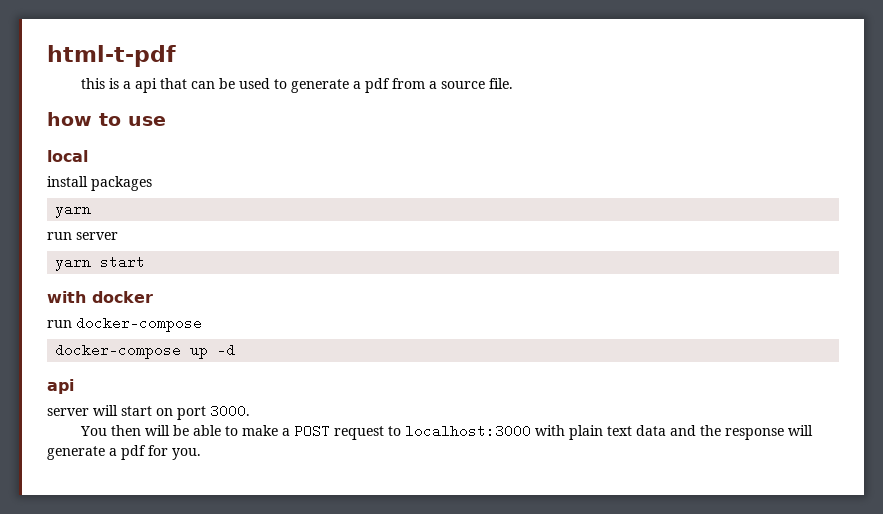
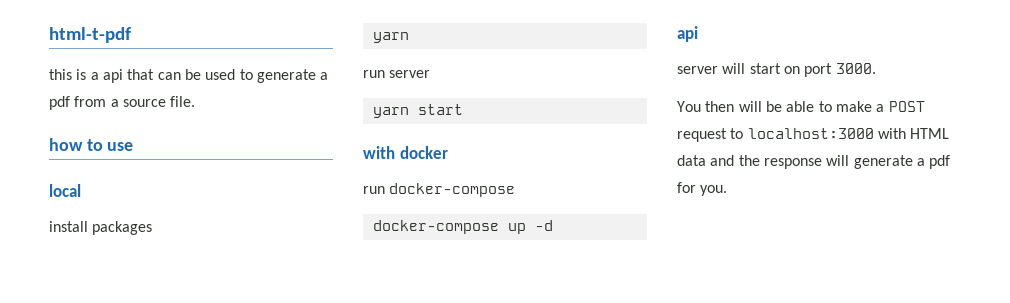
[568,425,632,440] plain text -> [910,128,950,139] HTML

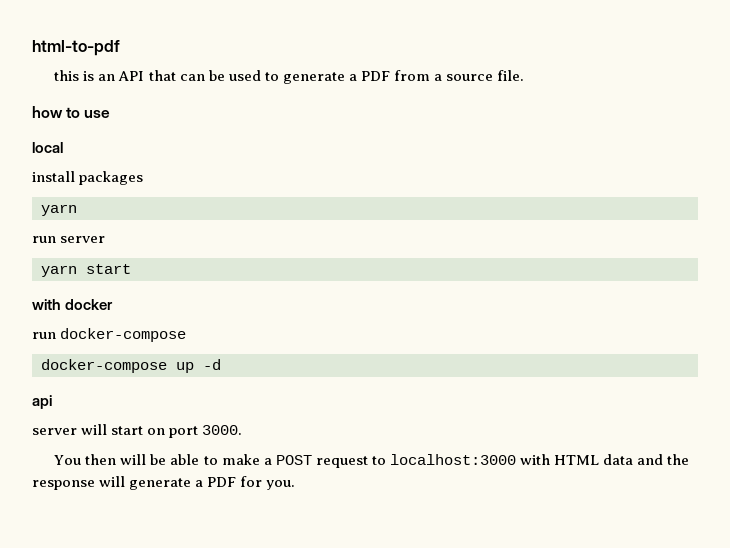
[49,27,131,43] html-t-pdf -> [32,40,120,56] html-to-pdf
[90,69,123,83] a api -> [98,71,145,81] an API
[49,96,70,110] pdf -> [360,71,390,81] PDF
[929,155,951,169] pdf -> [207,477,237,487] PDF

